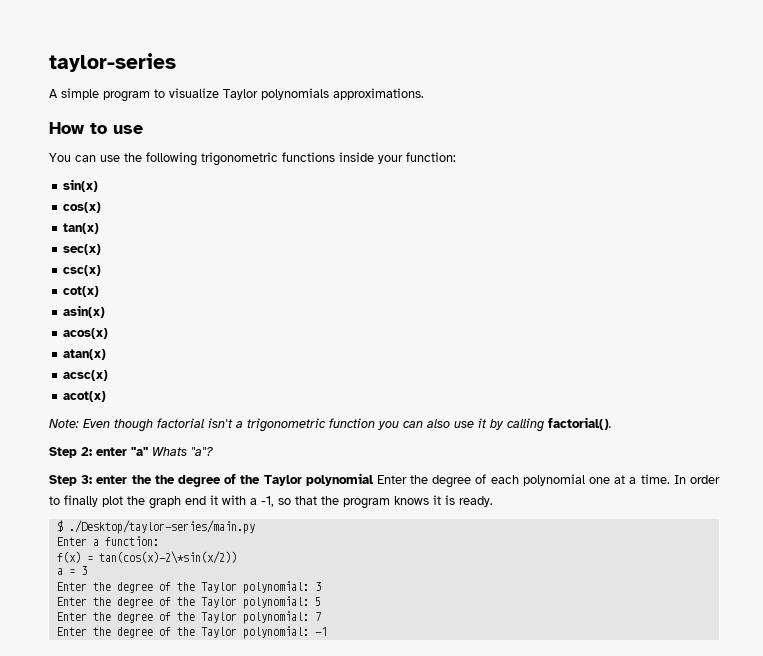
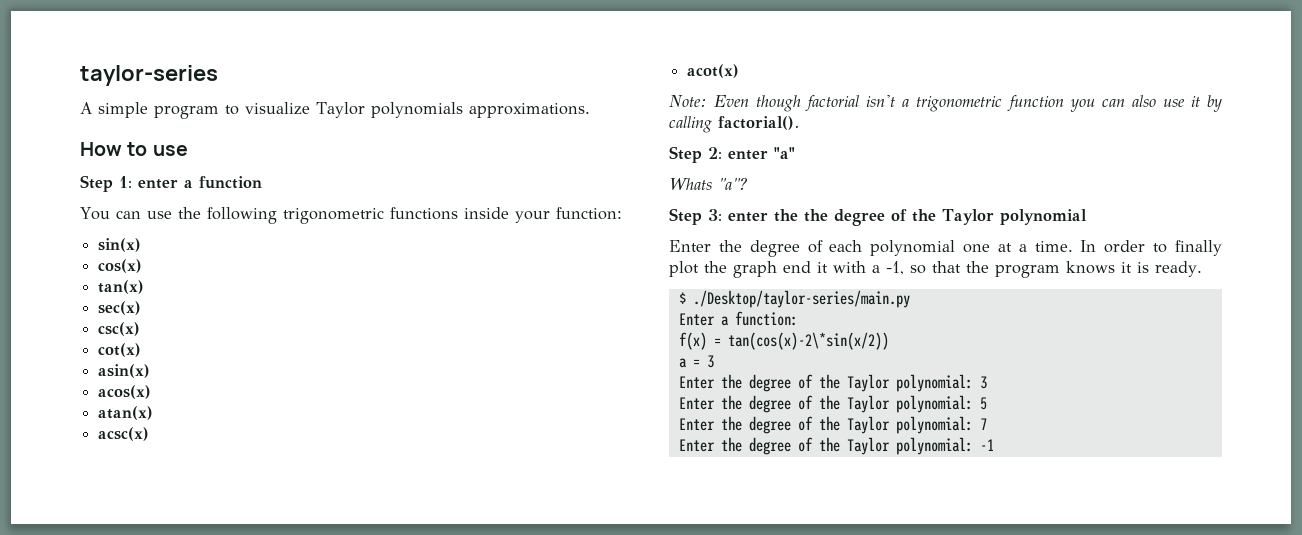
(143, 129) none -> [80,175,262,192] // Step 1: enter a function
(148, 451) none -> (795, 153) //
(374, 479) none -> (1087, 217) //

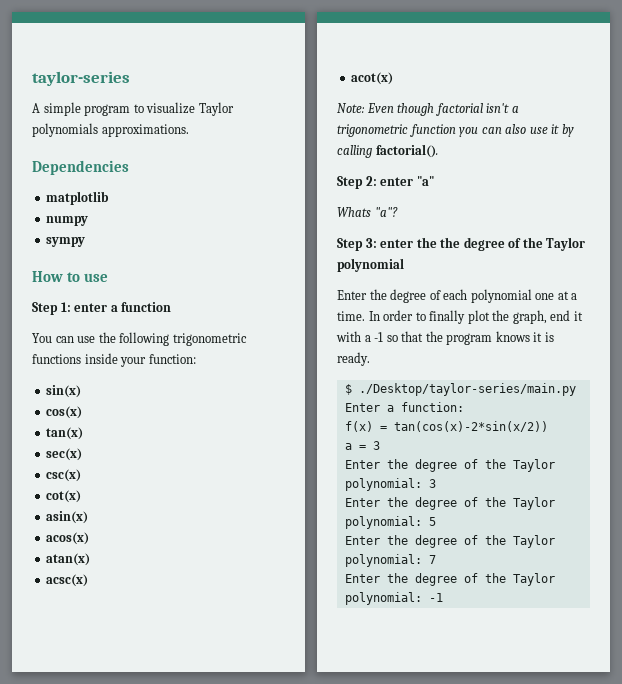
(590, 110) none -> [32,160,129,175] [46,191,110,205] [46,215,89,226] [46,237,86,247] // Dependencies // matplotlib // numpy // sympy
[733,261,777,278] graph -> [512,310,547,324] graph,
[886,261,904,275] -1, -> [374,332,384,342] -1
[727,332,889,350] tan(cos(x)-2\*sin(x/2)) -> [393,421,548,432] tan(cos(x)-2*sin(x/2))

